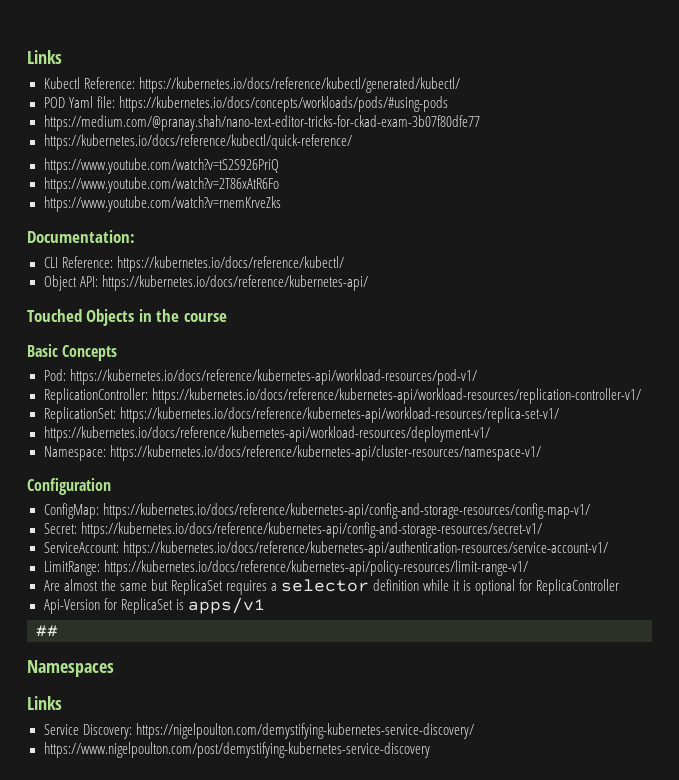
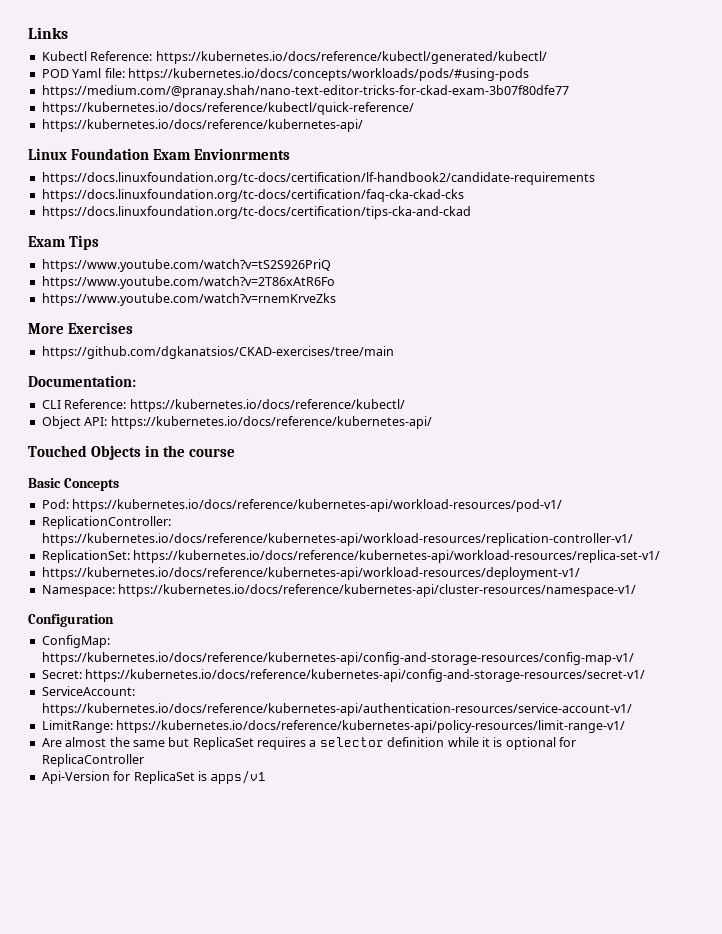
(352, 142) none -> [41,119,363,132] [28,148,290,160] [41,172,595,185] [41,189,464,202] [41,206,471,219] [28,235,99,250] // https://kubernetes.io/docs/reference/kubernetes-api/ // Linux Foundation Exam Envionrments // https://docs.linuxfoundation.org/tc-docs/certification/lf-handbook2/candidate-requirements // https://docs.linuxfoundation.org/tc-docs/certification/faq-cka-ckad-cks // https://docs.linuxfoundation.org/tc-docs/certification/tips-cka-and-ckad // Exam Tips
(281, 204) none -> [28,322,133,334] [41,346,394,359] // More Exercises // https://github.com/dgkanatsios/CKAD-exercises/tree/main
[36,625,58,637] [27,660,114,677] [27,696,62,710] [43,723,474,739] [43,742,430,758] // ## // Namespaces // Links // Service Discovery: https://nigelpoulton.com/demystifying-kubernetes-service-discovery/ // https://www.nigelpoulton.com/post/demystifying-kubernetes-service-discovery -> (267, 777) none

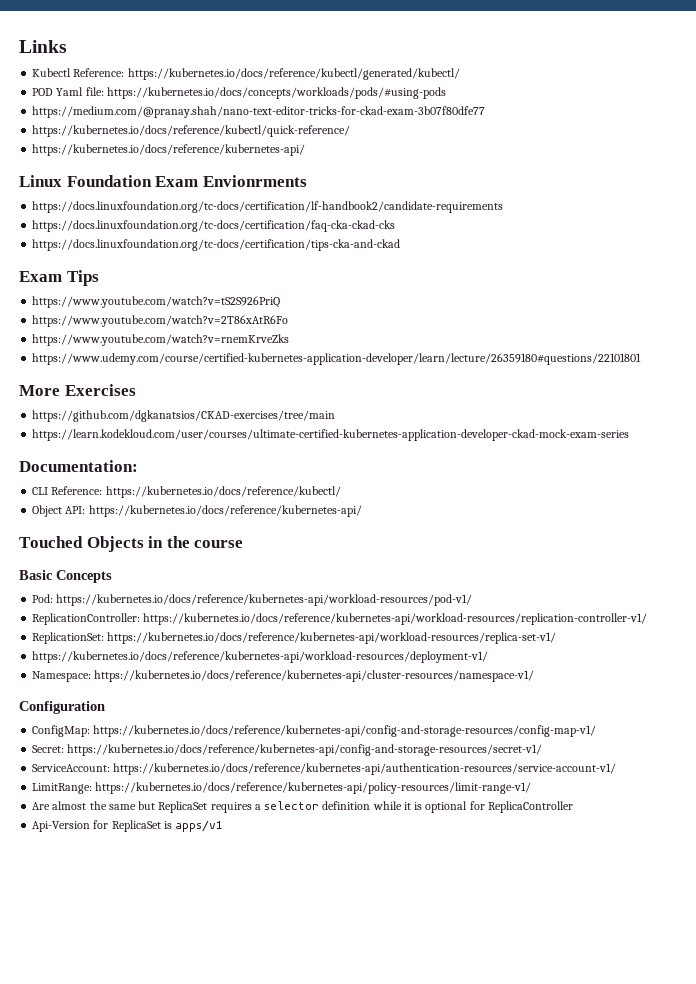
(336, 299) none -> [32,353,642,365] // https://www.udemy.com/course/certified-kubernetes-application-developer/learn/lecture/26359180#questions/22101801
(394, 352) none -> [32,429,630,441] // https://learn.kodekloud.com/user/courses/ultimate-certified-kubernetes-application-developer-ckad-mock-exam-series

